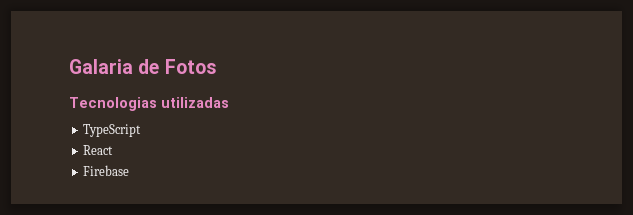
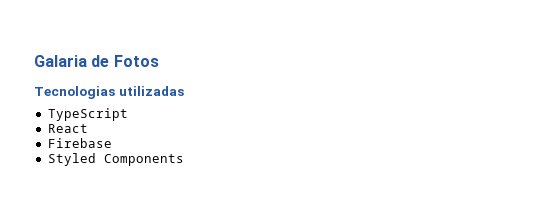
(130, 170) none -> [47,153,184,166] // Styled Components

